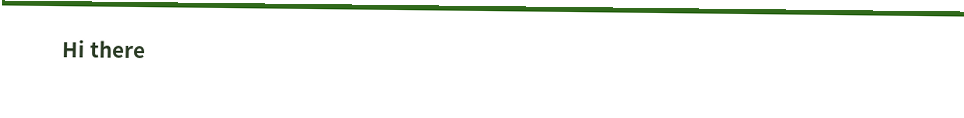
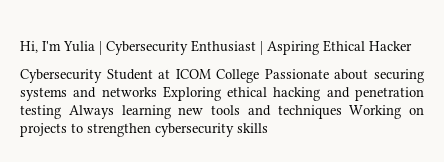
[61,39,146,59] Hi there -> [20,40,412,55] [20,69,424,83] [20,86,424,101] [20,105,424,119] [20,123,268,137] Hi, I'm Yulia | Cybersecurity Enthusiast | Aspiring Ethical Hacker // Cybersecurity Student at ICOM College Passionate about securing systems and networks Exploring ethical hacking and penetration testing Always learning new tools and techniques Working on projects to strengthen cybersecurity skills

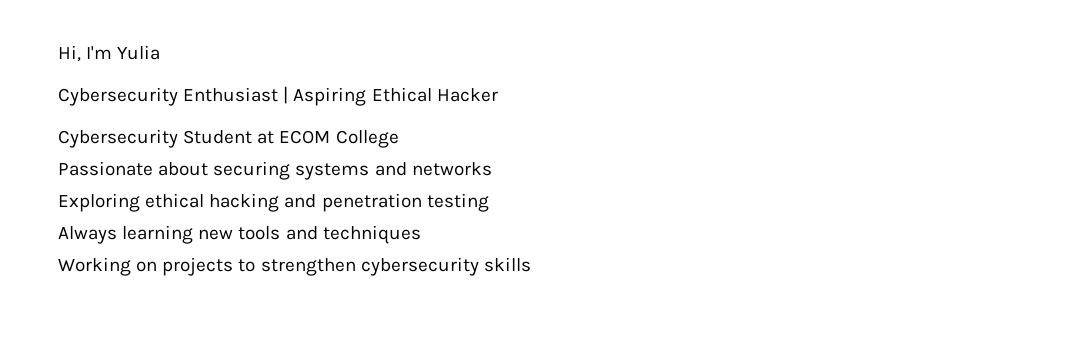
[99,41,102,55] | -> (161, 52) //
[175,69,211,79] ICOM -> [279,130,331,144] ECOM
(260, 76) none -> (399, 139) //
(157, 92) none -> (492, 169) //
(61, 112) none -> (489, 202) //
(342, 112) none -> (421, 234) //

